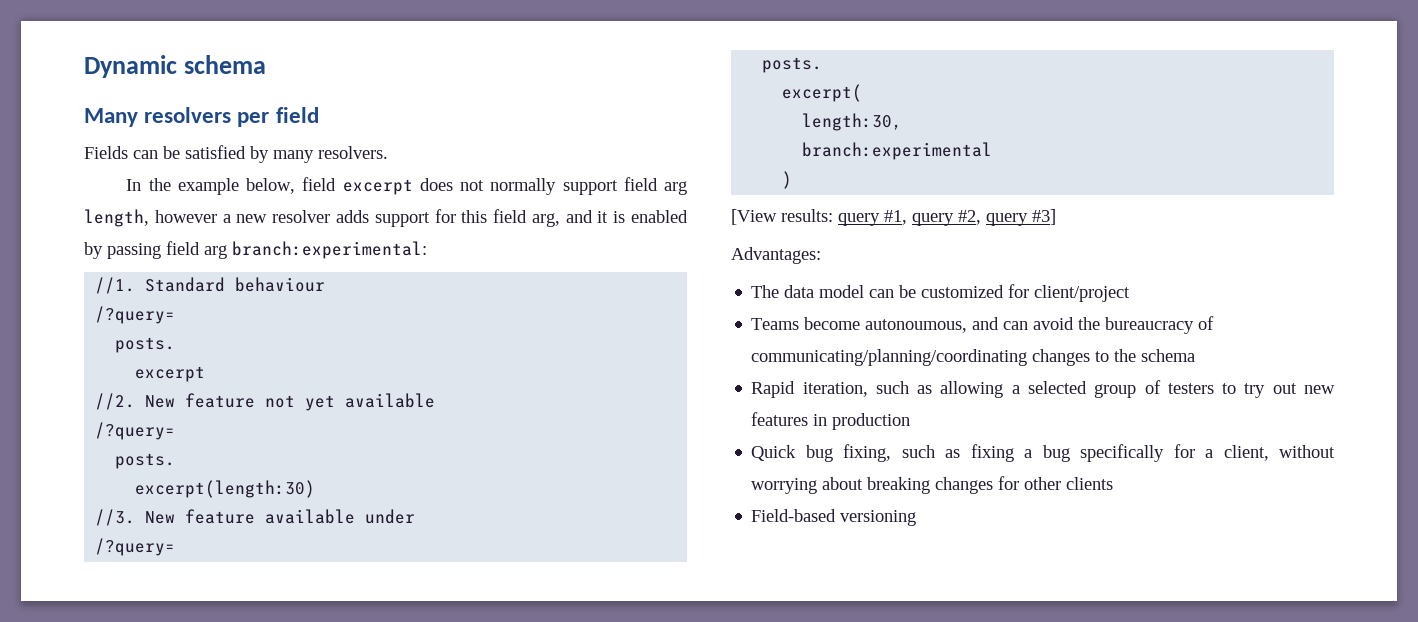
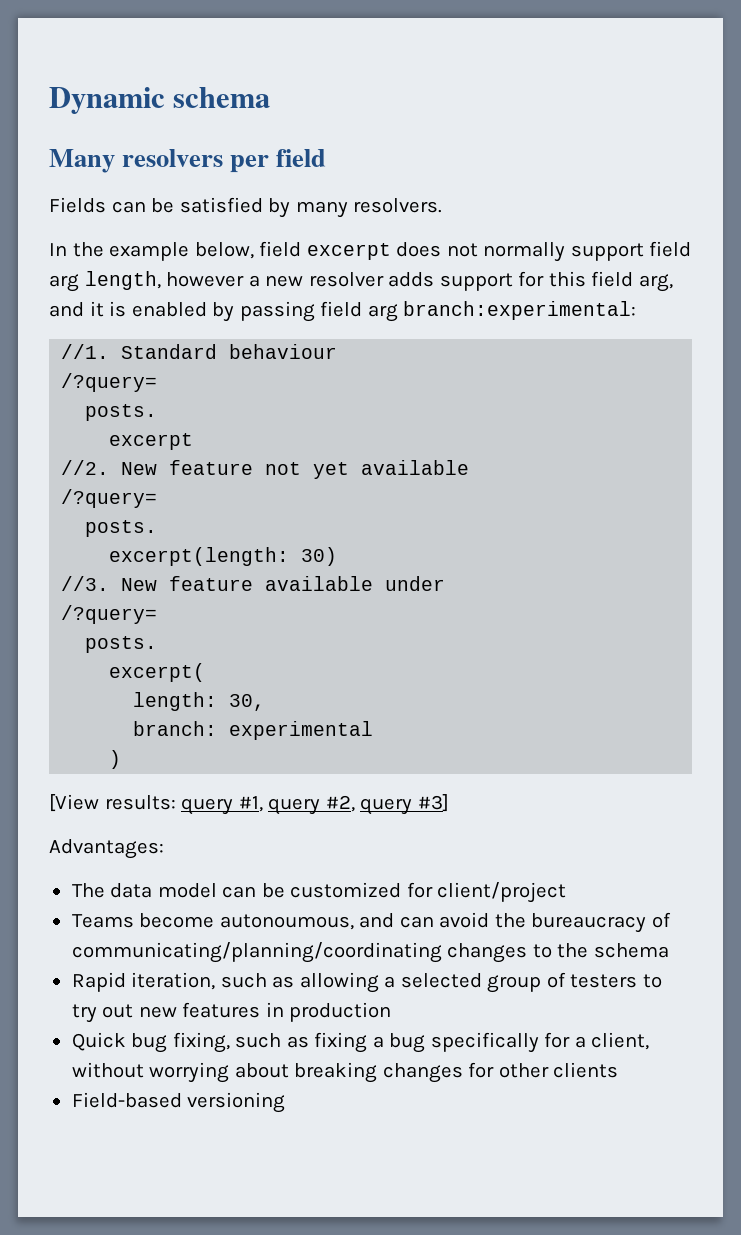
[135,480,316,498] excerpt(length:30) -> [109,547,338,566] excerpt(length: 30)
[802,113,903,131] [802,142,993,160] length:30, // branch:experimental -> [133,692,266,711] [133,721,374,740] length: 30, // branch: experimental

